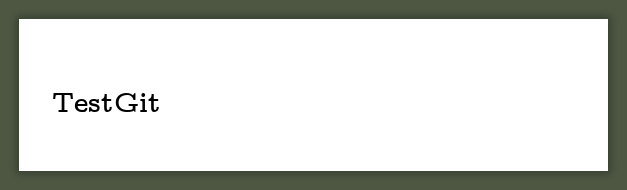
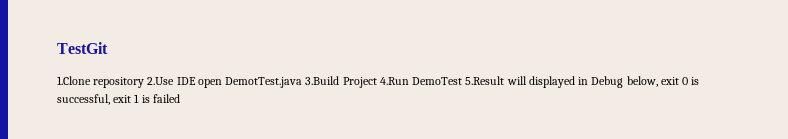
(161, 102) none -> [57,76,700,88] [57,94,180,105] // 1.Clone repository 2.Use IDE open DemotTest.java 3.Build Project 4.Run DemoTest 5.Result will displayed in Debug below, exit 0 is successful, exit 1 is failed

